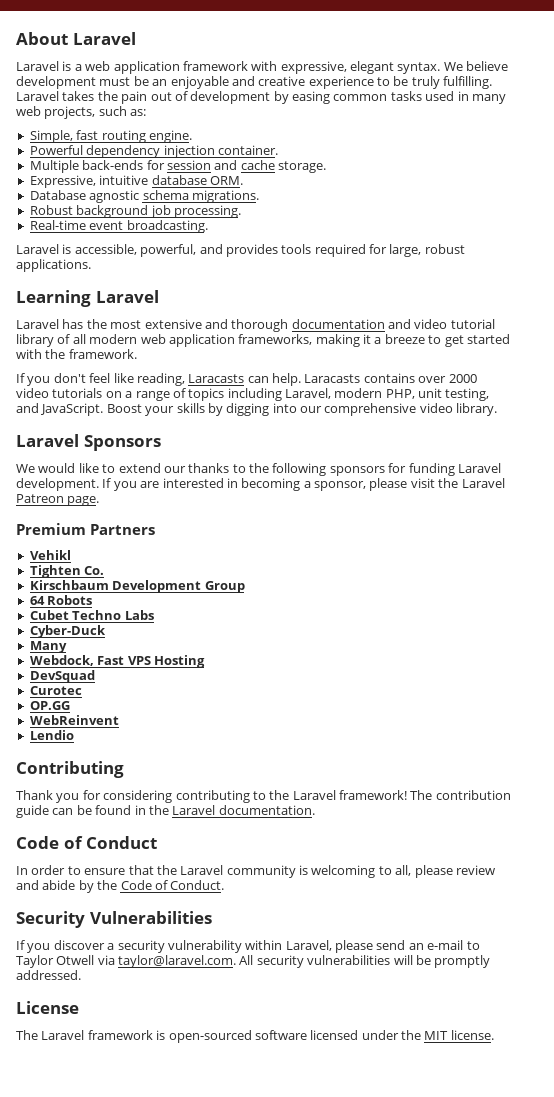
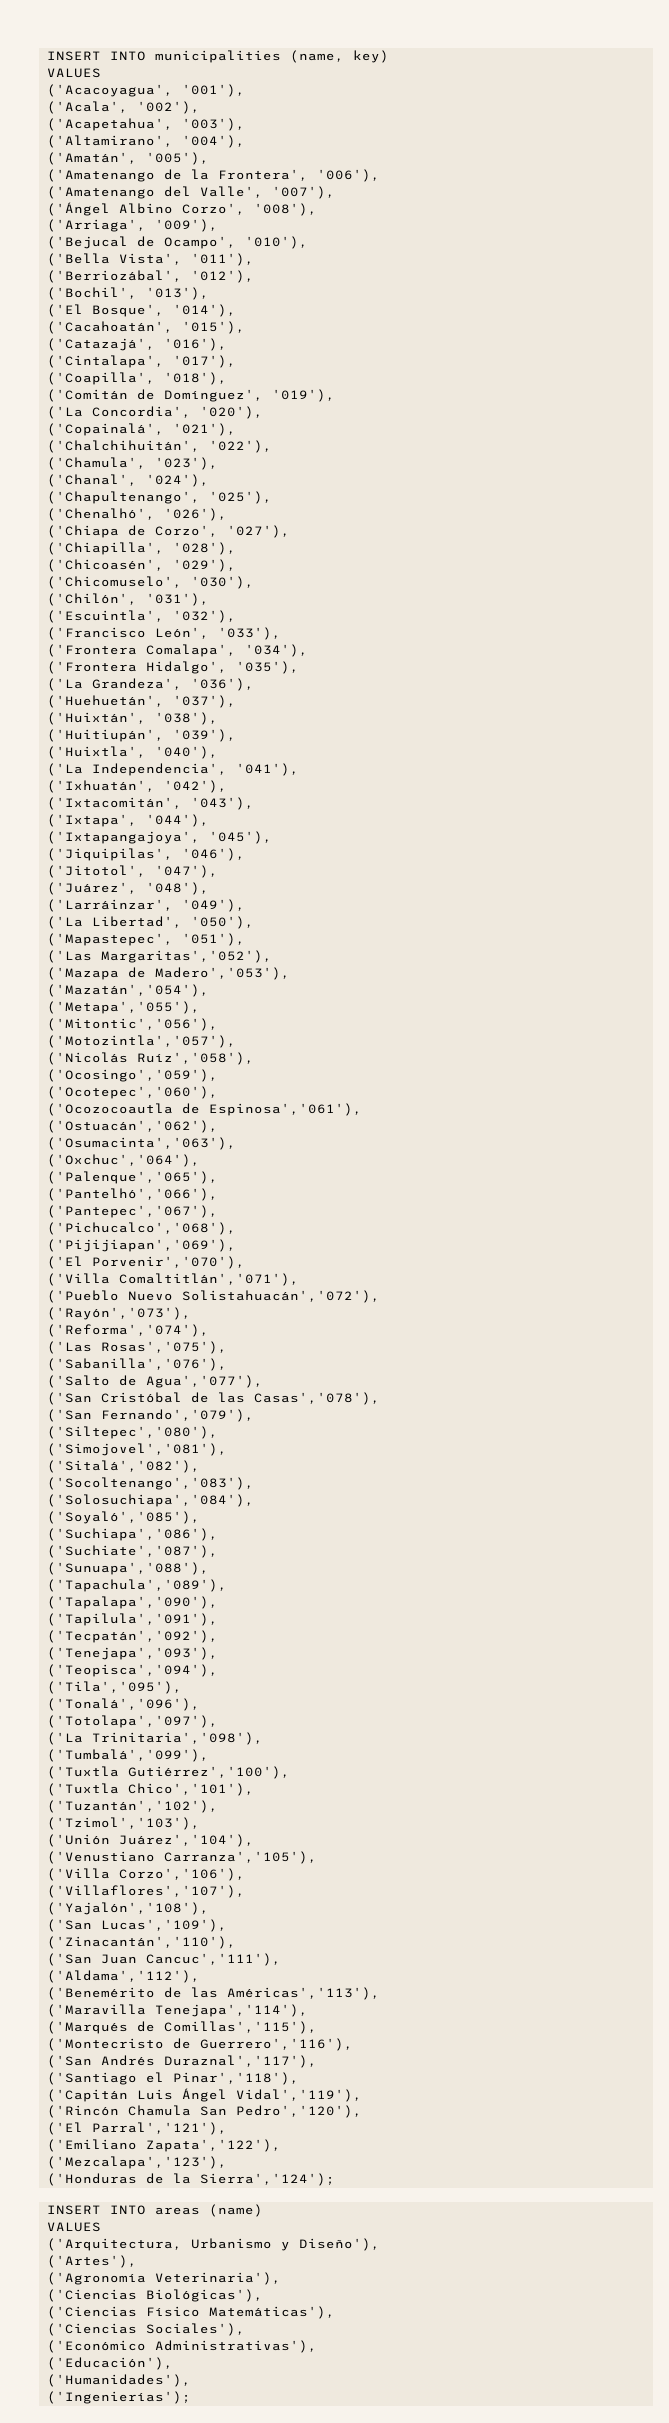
[16,32,136,45] [16,61,509,74] [16,76,493,89] [16,91,506,104] [16,106,147,119] [29,130,192,143] [29,145,278,158] [29,160,326,173] [29,175,243,188] [29,190,259,203] [29,205,241,218] [29,220,208,233] [16,244,465,257] [16,259,91,272] [16,290,159,307] [16,319,495,332] [16,334,510,347] [16,349,137,359] [16,373,477,386] [16,388,490,401] [16,403,498,416] [16,434,161,451] [16,463,501,476] [16,478,505,491] [16,494,100,506] [16,523,155,535] [29,550,71,560] [29,565,105,578] [29,580,245,593] [29,595,93,605] [29,610,154,620] [29,625,106,638] [29,641,67,653] [29,655,205,668] [29,670,95,683] [29,686,82,695] [29,701,70,710] [29,715,119,725] [29,730,74,740] [16,761,124,778] [16,790,511,803] [16,805,315,818] [16,836,158,849] [16,865,495,878] [16,880,225,893] [16,911,212,928] [16,940,480,953] [16,955,491,968] [16,970,81,980] [16,1001,79,1014] [16,1030,494,1043] About Laravel // Laravel is a web application framework with expressive, elegant syntax. We believe development must be an enjoyable and creative experience to be truly fulfilling. Laravel takes the pain out of development by easing common tasks used in many web projects, such as: // Simple, fast routing engine. // Powerful dependency injection container. // Multiple back-ends for session and cache storage. // Expressive, intuitive database ORM. // Database agnostic schema migrations. // Robust background job processing. // Real-time event broadcasting. // Laravel is accessible, powerful, and provides tools required for large, robust applications. // Learning Laravel // Laravel has the most extensive and thorough documentation and video tutorial library of all modern web application frameworks, making it a breeze to get started with the framework. // If you don't feel like reading, Laracasts can help. Laracasts contains over 2000 video tutorials on a range of topics including Laravel, modern PHP, unit testing, and JavaScript. Boost your skills by digging into our comprehensive video library. // Laravel Sponsors // We would like to extend our thanks to the following sponsors for funding Laravel development. If you are interested in becoming a sponsor, please visit the Laravel Patreon page. // Premium Partners // Vehikl // Tighten Co. // Kirschbaum Development Group // 64 Robots // Cubet Techno Labs // Cyber-Duck // Many // Webdock, Fast VPS Hosting // DevSquad // Curotec // OP.GG // WebReinvent // Lendio // Contributing // Thank you for considering contributing to the Laravel framework! The contribution guide can be found in the Laravel documentation. // Code of Conduct // In order to ensure that the Laravel community is welcoming to all, please review and abide by the Code of Conduct. // Security Vulnerabilities // If you discover a security vulnerability within Laravel, please send an e-mail to Taylor Otwell via taylor@laravel.com. All security vulnerabilities will be promptly addressed. // License // The Laravel framework is open-sourced software licensed under the MIT license. -> [46,50,389,63] [46,68,101,78] [46,84,245,97] [46,101,200,114] [46,118,245,131] [46,135,245,148] [46,152,209,165] [46,169,380,182] [46,186,335,199] [46,202,317,216] [46,219,218,232] [46,236,308,249] [46,253,254,266] [46,270,254,283] [46,287,209,300] [46,304,236,317] [46,321,245,334] [46,338,227,351] [46,355,236,368] [46,372,227,385] [46,389,335,402] [46,406,263,419] [46,423,236,436] [46,440,272,453] [46,457,218,470] [46,474,209,487] [46,491,272,504] [46,508,227,521] [46,525,290,538] [46,542,236,555] [46,559,236,572] [46,576,254,589] [46,593,209,606] [46,610,236,623] [46,627,281,640] [46,644,308,657] [46,661,299,674] [46,678,254,691] [46,695,236,708] [46,712,218,725] [46,729,236,742] [46,746,218,759] [46,763,299,776] [46,780,227,793] [46,797,254,810] [46,814,209,827] [46,831,272,844] [46,848,245,861] [46,865,218,878] [46,882,209,895] [46,899,245,912] [46,916,254,929] [46,933,245,946] [46,950,272,963] [46,967,290,980] [46,984,209,997] [46,1001,200,1014] [46,1018,218,1031] [46,1035,236,1048] [46,1052,254,1065] [46,1069,218,1082] [46,1086,218,1099] [46,1103,362,1116] [46,1120,218,1133] [46,1137,236,1150] [46,1154,200,1167] [46,1171,218,1184] [46,1188,218,1201] [46,1205,218,1218] [46,1222,236,1235] [46,1239,236,1252] [46,1256,245,1269] [46,1273,299,1286] [46,1290,380,1303] [46,1307,191,1320] [46,1324,209,1337] [46,1341,227,1354] [46,1358,227,1371] [46,1375,263,1388] [46,1392,380,1405] [46,1409,254,1422] [46,1426,218,1439] [46,1443,227,1456] [46,1460,200,1473] [46,1477,254,1490] [46,1494,254,1507] [46,1511,200,1524] [46,1528,218,1541] [46,1545,218,1558] [46,1562,209,1575] [46,1579,227,1592] [46,1596,218,1609] [46,1613,218,1626] [46,1630,218,1643] [46,1647,218,1660] [46,1664,218,1677] [46,1681,182,1694] [46,1698,200,1711] [46,1715,218,1728] [46,1732,263,1745] [46,1749,209,1762] [46,1766,290,1779] [46,1783,254,1796] [46,1800,218,1813] [46,1817,200,1830] [46,1834,254,1847] [46,1851,317,1864] [46,1868,245,1881] [46,1885,245,1898] [46,1902,209,1915] [46,1919,227,1932] [46,1936,236,1949] [46,1953,281,1966] [46,1970,200,1983] [46,1987,380,2000] [46,2004,308,2017] [46,2021,317,2034] [46,2038,353,2051] [46,2055,317,2068] [46,2072,299,2085] [46,2088,362,2102] [46,2105,362,2118] [46,2122,227,2135] [46,2139,281,2152] [46,2156,227,2169] [46,2173,335,2186] [46,2204,263,2217] [46,2222,101,2232] [46,2238,380,2251] [46,2255,137,2268] [46,2272,281,2285] [46,2289,263,2302] [46,2306,335,2319] [46,2323,245,2336] [46,2340,317,2353] [46,2357,173,2370] [46,2374,191,2387] [46,2391,191,2404] INSERT INTO municipalities (name, key) // VALUES // ('Acacoyagua', '001'), // ('Acala', '002'), // ('Acapetahua', '003'), // ('Altamirano', '004'), // ('Amatán', '005'), // ('Amatenango de la Frontera', '006'), // ('Amatenango del Valle', '007'), // ('Ángel Albino Corzo', '008'), // ('Arriaga', '009'), // ('Bejucal de Ocampo', '010'), // ('Bella Vista', '011'), // ('Berriozábal', '012'), // ('Bochil', '013'), // ('El Bosque', '014'), // ('Cacahoatán', '015'), // ('Catazajá', '016'), // ('Cintalapa', '017'), // ('Coapilla', '018'), // ('Comitán de Domínguez', '019'), // ('La Concordia', '020'), // ('Copainalá', '021'), // ('Chalchihuitán', '022'), // ('Chamula', '023'), // ('Chanal', '024'), // ('Chapultenango', '025'), // ('Chenalhó', '026'), // ('Chiapa de Corzo', '027'), // ('Chiapilla', '028'), // ('Chicoasén', '029'), // ('Chicomuselo', '030'), // ('Chilón', '031'), // ('Escuintla', '032'), // ('Francisco León', '033'), // ('Frontera Comalapa', '034'), // ('Frontera Hidalgo', '035'), // ('La Grandeza', '036'), // ('Huehuetán', '037'), // ('Huixtán', '038'), // ('Huitiupán', '039'), // ('Huixtla', '040'), // ('La Independencia', '041'), // ('Ixhuatán', '042'), // ('Ixtacomitán', '043'), // ('Ixtapa', '044'), // ('Ixtapangajoya', '045'), // ('Jiquipilas', '046'), // ('Jitotol', '047'), // ('Juárez', '048'), // ('Larráinzar', '049'), // ('La Libertad', '050'), // ('Mapastepec', '051'), // ('Las Margaritas','052'), // ('Mazapa de Madero','053'), // ('Mazatán','054'), // ('Metapa','055'), // ('Mitontic','056'), // ('Motozintla','057'), // ('Nicolás Ruíz','058'), // ('Ocosingo','059'), // ('Ocotepec','060'), // ('Ocozocoautla de Espinosa','061'), // ('Ostuacán','062'), // ('Osumacinta','063'), // ('Oxchuc','064'), // ('Palenque','065'), // ('Pantelhó','066'), // ('Pantepec','067'), // ('Pichucalco','068'), // ('Pijijiapan','069'), // ('El Porvenir','070'), // ('Villa Comaltitlán','071'), // ('Pueblo Nuevo Solistahuacán','072'), // ('Rayón','073'), // ('Reforma','074'), // ('Las Rosas','075'), // ('Sabanilla','076'), // ('Salto de Agua','077'), // ('San Cristóbal de las Casas','078'), // ('San Fernando','079'), // ('Siltepec','080'), // ('Simojovel','081'), // ('Sitalá','082'), // ('Socoltenango','083'), // ('Solosuchiapa','084'), // ('Soyaló','085'), // ('Suchiapa','086'), // ('Suchiate','087'), // ('Sunuapa','088'), // ('Tapachula','089'), // ('Tapalapa','090'), // ('Tapilula','091'), // ('Tecpatán','092'), // ('Tenejapa','093'), // ('Teopisca','094'), // ('Tila','095'), // ('Tonalá','096'), // ('Totolapa','097'), // ('La Trinitaria','098'), // ('Tumbalá','099'), // ('Tuxtla Gutiérrez','100'), // ('Tuxtla Chico','101'), // ('Tuzantán','102'), // ('Tzimol','103'), // ('Unión Juárez','104'), // ('Venustiano Carranza','105'), // ('Villa Corzo','106'), // ('Villaflores','107'), // ('Yajalón','108'), // ('San Lucas','109'), // ('Zinacantán','110'), // ('San Juan Cancuc','111'), // ('Aldama','112'), // ('Benemérito de las Américas','113'), // ('Maravilla Tenejapa','114'), // ('Marqués de Comillas','115'), // ('Montecristo de Guerrero','116'), // ('San Andrés Duraznal','117'), // ('Santiago el Pinar','118'), // ('Capitán Luis Ángel Vidal','119'), // ('Rincón Chamula San Pedro','120'), // ('El Parral','121'), // ('Emiliano Zapata','122'), // ('Mezcalapa','123'), // ('Honduras de la Sierra','124'); // INSERT INTO areas (name) // VALUES // ('Arquitectura, Urbanismo y Diseño'), // ('Artes'), // ('Agronomía Veterinaria'), // ('Ciencias Biológicas'), // ('Ciencias Físico Matemáticas'), // ('Ciencias Sociales'), // ('Económico Administrativas'), // ('Educación'), // ('Humanidades'), // ('Ingenierías');

